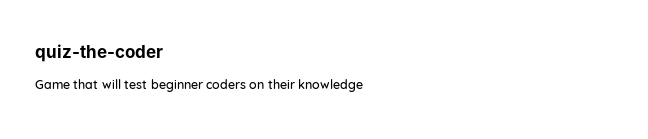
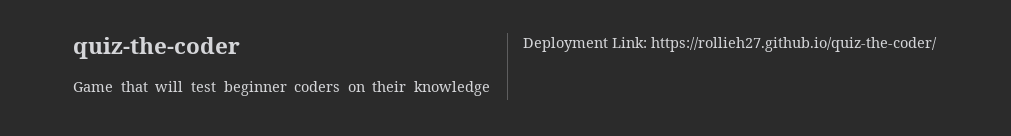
(363, 85) none -> [523,37,937,52] Deployment Link: https://rollieh27.github.io/quiz-the-coder/

